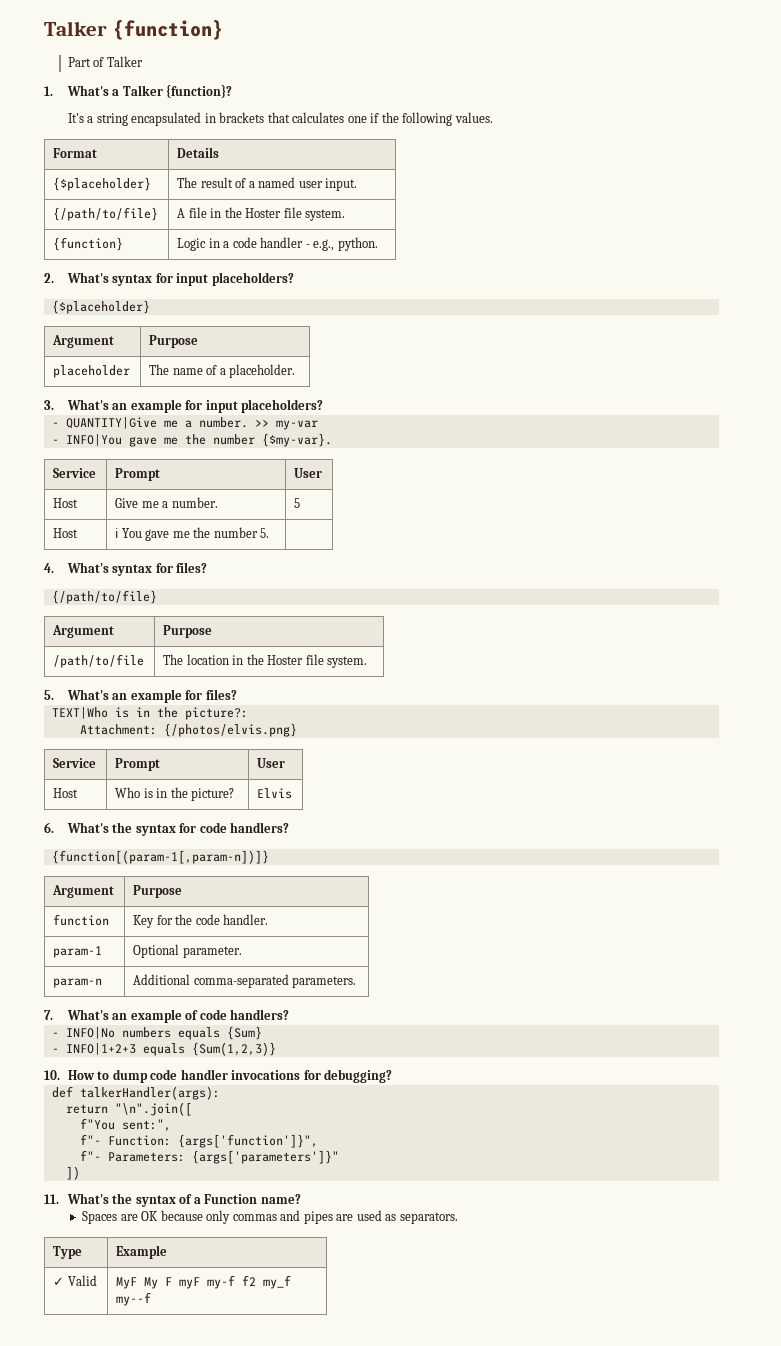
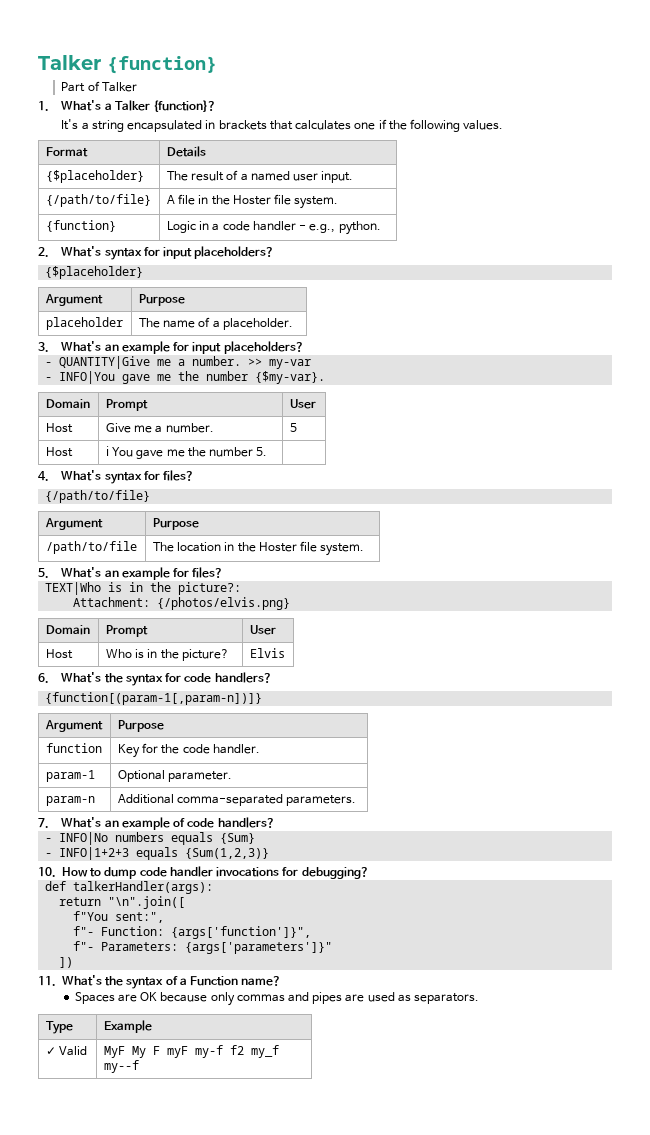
[53,468,97,478] Service -> [45,399,90,409] Domain
[53,758,97,768] Service -> [45,625,90,635] Domain

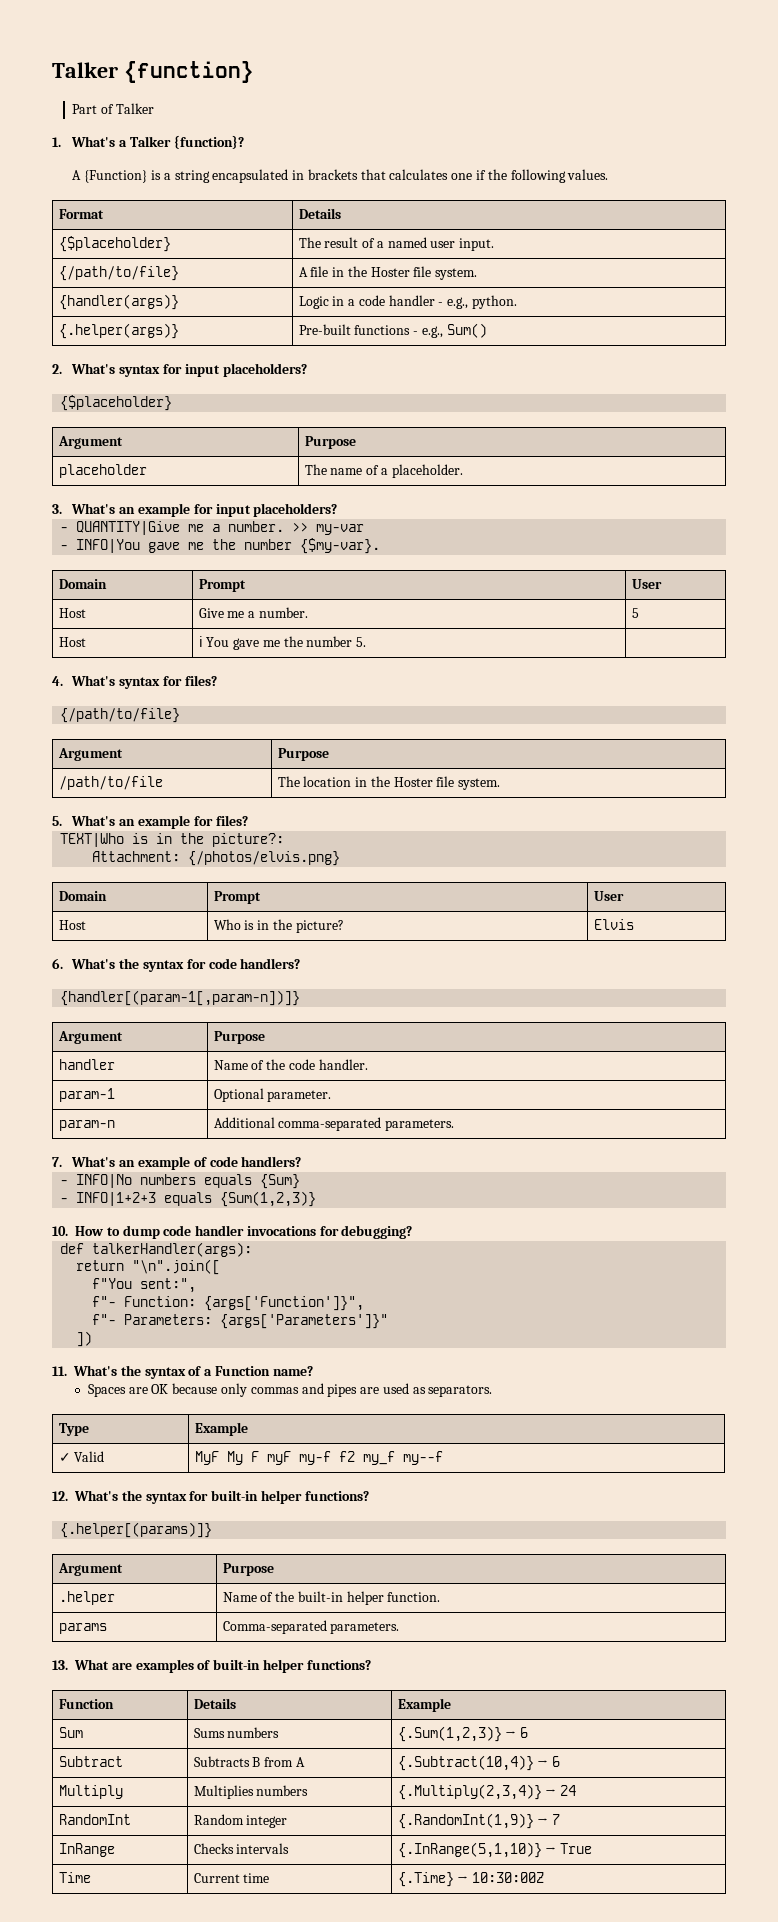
[61,119,79,130] It's -> [72,170,161,183] A {Function} is
[45,220,116,232] {function} -> [58,294,179,310] {handler(args)}
(381, 228) none -> [58,323,179,339] [298,323,487,338] // {.helper(args)} | Pre-built functions - e.g., Sum()
[45,692,263,705] [44,720,103,732] [117,720,164,732] [45,743,102,753] [117,743,159,758] {function[(param-1[,param-n])]} // Argument | Purpose // function | Key for -> [60,990,301,1006] [57,1031,123,1044] [213,1031,265,1044] [58,1059,115,1070] [213,1060,265,1070] {handler[(param-1[,param-n])]} // Argument | Purpose // handler | Name of
[171,926,312,939] {args['function']}", -> [204,1296,365,1311] {args['Function']}",
[185,942,333,954] {args['parameters']}" -> [220,1314,389,1329] {args['Parameters']}"
(139, 1066) none -> [52,1490,369,1504] [60,1522,213,1538] [57,1563,123,1576] [222,1563,274,1576] [58,1591,115,1605] [222,1591,441,1605] [58,1623,107,1634] [222,1620,400,1634] [52,1659,371,1673] [58,1699,114,1709] [193,1698,236,1709] [397,1698,451,1712] [58,1727,83,1738] [193,1727,280,1738] [397,1726,529,1742] [58,1756,123,1767] [193,1756,305,1767] [397,1755,561,1771] [58,1785,123,1799] [193,1785,309,1799] [397,1784,577,1800] [58,1814,131,1825] [193,1814,288,1828] [397,1813,561,1829] [58,1843,115,1857] [193,1843,290,1854] [397,1842,593,1858] [58,1872,91,1883] [193,1873,270,1883] [397,1872,545,1887] // 12. What's the syntax for built-in helper functions? // {.helper[(params)]} // Argument | Purpose // .helper | Name of the built-in helper function. // params | Comma-separated parameters. // 13. What are examples of built-in helper functions? // Function | Details | Example // Sum | Sums numbers | {.Sum(1,2,3)} → 6 // Subtract | Subtracts B from A | {.Subtract(10,4)} → 6 // Multiply | Multiplies numbers | {.Multiply(2,3,4)} → 24 // RandomInt | Random integer | {.RandomInt(1,9)} → 7 // InRange | Checks intervals | {.InRange(5,1,10)} → True // Time | Current time | {.Time} → 10:30:00Z

